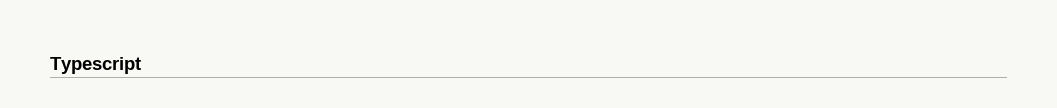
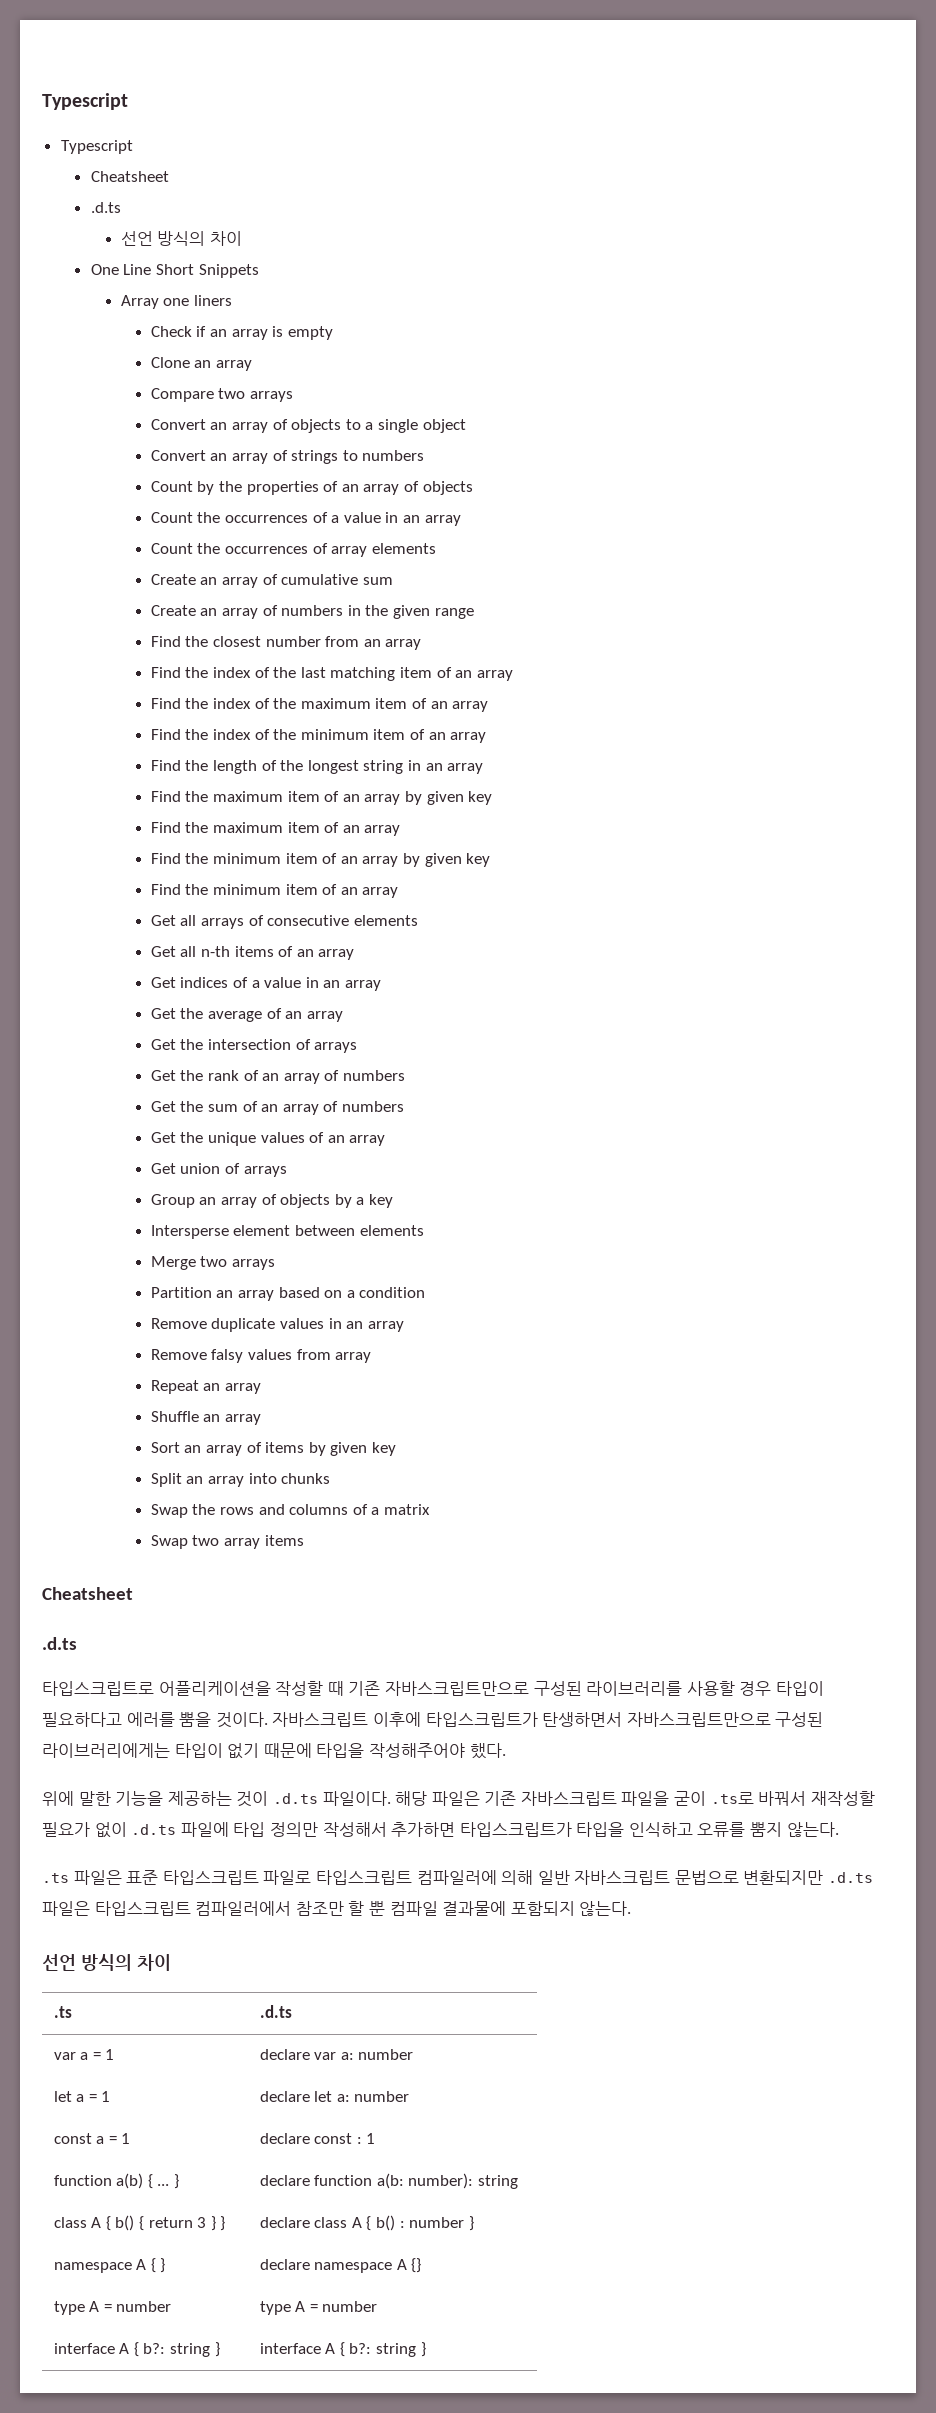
[50,57,141,74] Typescript -> [42,93,128,110] [60,140,133,154] [90,171,169,182] [90,202,121,213] [120,231,243,246] [90,264,259,278] [120,295,233,309] [150,326,333,340] [150,357,253,371] [150,388,294,402] [150,419,466,433] [150,450,425,464] [150,481,473,495] [150,512,461,526] [150,543,436,557] [150,574,393,588] [150,605,474,619] [150,636,422,650] [150,667,513,681] [150,698,489,712] [150,729,487,743] [150,760,484,774] [150,791,493,805] [150,822,401,836] [150,853,491,867] [150,884,399,898] [150,915,418,929] [150,946,355,960] [150,977,382,991] [150,1008,343,1022] [150,1039,358,1053] [150,1070,406,1084] [150,1101,405,1115] [150,1132,386,1146] [150,1163,287,1177] [150,1194,394,1208] [150,1225,424,1239] [150,1256,276,1270] [150,1287,426,1301] [150,1318,404,1332] [150,1349,372,1363] [150,1380,262,1394] [150,1411,262,1425] [150,1442,397,1456] [150,1473,331,1487] [150,1504,431,1518] [150,1535,304,1549] [42,1587,133,1600] [42,1637,77,1650] [42,1681,824,1696] [42,1712,824,1728] [42,1743,506,1759] [42,1791,875,1807] [42,1822,839,1838] [42,1870,874,1885] [42,1901,632,1916] [42,1954,171,1971] [53,2006,72,2018] [259,2005,292,2018] [53,2049,115,2060] [259,2049,414,2060] [53,2091,111,2102] [259,2091,410,2102] [53,2133,131,2144] [259,2133,376,2144] [53,2173,179,2189] [259,2173,518,2189] [53,2215,226,2231] [259,2215,474,2231] [53,2258,166,2273] [259,2258,422,2273] [53,2301,172,2315] [259,2301,378,2315] [53,2342,220,2357] [259,2342,426,2357] Typescript // Typescript // Cheatsheet // .d.ts // 선언 방식의 차이 // One Line Short Snippets // Array one liners // Check if an array is empty // Clone an array // Compare two arrays // Convert an array of objects to a single object // Convert an array of strings to numbers // Count by the properties of an array of objects // Count the occurrences of a value in an array // Count the occurrences of array elements // Create an array of cumulative sum // Create an array of numbers in the given range // Find the closest number from an array // Find the index of the last matching item of an array // Find the index of the maximum item of an array // Find the index of the minimum item of an array // Find the length of the longest string in an array // Find the maximum item of an array by given key // Find the maximum item of an array // Find the minimum item of an array by given key // Find the minimum item of an array // Get all arrays of consecutive elements // Get all n-th items of an array // Get indices of a value in an array // Get the average of an array // Get the intersection of arrays // Get the rank of an array of numbers // Get the sum of an array of numbers // Get the unique values of an array // Get union of arrays // Group an array of objects by a key // Intersperse element between elements // Merge two arrays // Partition an array based on a condition // Remove duplicate values in an array // Remove falsy values from array // Repeat an array // Shuffle an array // Sort an array of items by given key // Split an array into chunks // Swap the rows and columns of a matrix // Swap two array items // Cheatsheet // .d.ts // 타입스크립트로 어플리케이션을 작성할 때 기존 자바스크립트만으로 구성된 라이브러리를 사용할 경우 타입이 필요하다고 에러를 뿜을 것이다. 자바스크립트 이후에 타입스크립트가 탄생하면서 자바스크립트만으로 구성된 라이브러리에게는 타입이 없기 때문에 타입을 작성해주어야 했다. // 위에 말한 기능을 제공하는 것이 .d.ts 파일이다. 해당 파일은 기존 자바스크립트 파일을 굳이 .ts로 바꿔서 재작성할 필요가 없이 .d.ts 파일에 타입 정의만 작성해서 추가하면 타입스크립트가 타입을 인식하고 오류를 뿜지 않는다. // .ts 파일은 표준 타입스크립트 파일로 타입스크립트 컴파일러에 의해 일반 자바스크립트 문법으로 변환되지만 .d.ts 파일은 타입스크립트 컴파일러에서 참조만 할 뿐 컴파일 결과물에 포함되지 않는다. // 선언 방식의 차이 // .ts | .d.ts // var a = 1 | declare var a: number // let a = 1 | declare let a: number // const a = 1 | declare const : 1 // function a(b) { ... } | declare function a(b: number): string // class A { b() { return 3 } } | declare class A { b() : number } // namespace A { } | declare namespace A {} // type A = number | type A = number // interface A { b?: string } | interface A { b?: string }

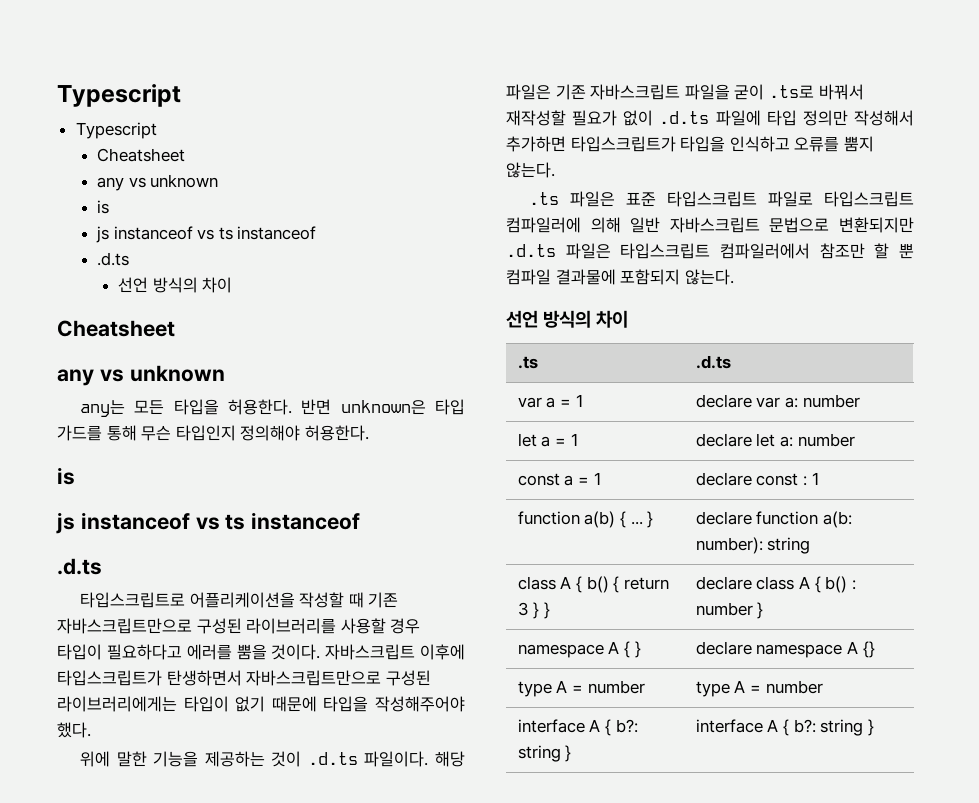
[90,202,121,213] [120,231,243,246] [90,264,259,278] [120,295,233,309] [150,326,333,340] [150,357,253,371] [150,388,294,402] [150,419,466,433] [150,450,425,464] [150,481,473,495] [150,512,461,526] [150,543,436,557] [150,574,393,588] [150,605,474,619] [150,636,422,650] [150,667,513,681] [150,698,489,712] [150,729,487,743] [150,760,484,774] [150,791,493,805] [150,822,401,836] [150,853,491,867] [150,884,399,898] [150,915,418,929] [150,946,355,960] [150,977,382,991] [150,1008,343,1022] [150,1039,358,1053] [150,1070,406,1084] [150,1101,405,1115] [150,1132,386,1146] [150,1163,287,1177] [150,1194,394,1208] [150,1225,424,1239] [150,1256,276,1270] [150,1287,426,1301] [150,1318,404,1332] [150,1349,372,1363] [150,1380,262,1394] [150,1411,262,1425] [150,1442,397,1456] [150,1473,331,1487] [150,1504,431,1518] [150,1535,304,1549] [42,1587,133,1600] .d.ts // 선언 방식의 차이 // One Line Short Snippets // Array one liners // Check if an array is empty // Clone an array // Compare two arrays // Convert an array of objects to a single object // Convert an array of strings to numbers // Count by the properties of an array of objects // Count the occurrences of a value in an array // Count the occurrences of array elements // Create an array of cumulative sum // Create an array of numbers in the given range // Find the closest number from an array // Find the index of the last matching item of an array // Find the index of the maximum item of an array // Find the index of the minimum item of an array // Find the length of the longest string in an array // Find the maximum item of an array by given key // Find the maximum item of an array // Find the minimum item of an array by given key // Find the minimum item of an array // Get all arrays of consecutive elements // Get all n-th items of an array // Get indices of a value in an array // Get the average of an array // Get the intersection of arrays // Get the rank of an array of numbers // Get the sum of an array of numbers // Get the unique values of an array // Get union of arrays // Group an array of objects by a key // Intersperse element between elements // Merge two arrays // Partition an array based on a condition // Remove duplicate values in an array // Remove falsy values from array // Repeat an array // Shuffle an array // Sort an array of items by given key // Split an array into chunks // Swap the rows and columns of a matrix // Swap two array items // Cheatsheet -> [96,174,219,191] [96,200,109,214] [95,226,317,243] [96,252,129,266] [118,277,233,293] [57,320,175,337] [57,365,225,386] [80,399,465,417] [57,425,369,441] [57,467,75,485] [56,512,361,534] any vs unknown // is // js instanceof vs ts instanceof // .d.ts // 선언 방식의 차이 // Cheatsheet // any vs unknown // any는 모든 타입을 허용한다. 반면 unknown은 타입 가드를 통해 무슨 타입인지 정의해야 허용한다. // is // js instanceof vs ts instanceof

